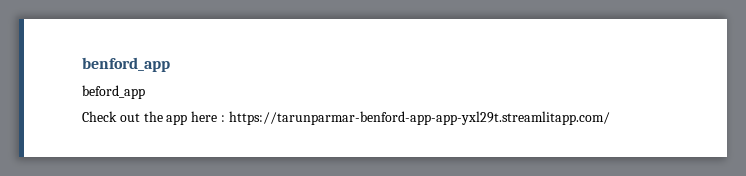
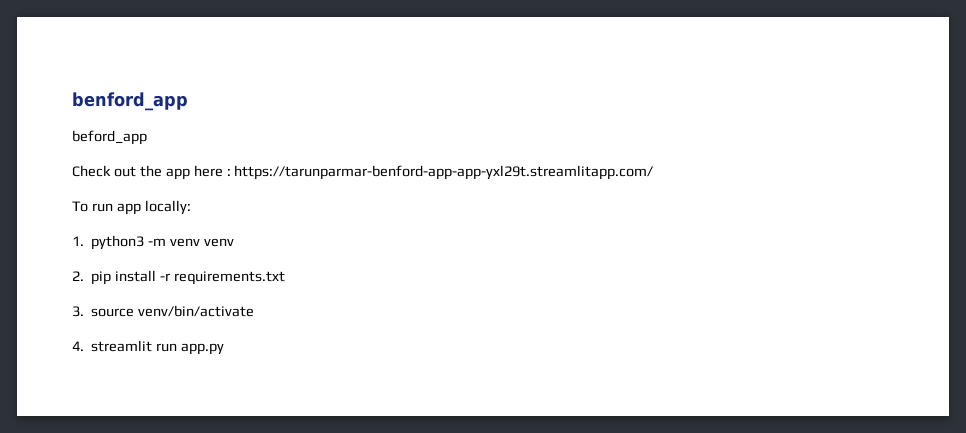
(610, 118) none -> [72,200,191,215] [72,235,234,250] [72,270,285,285] [72,305,255,317] [72,340,225,355] // To run app locally: // 1. python3 -m venv venv // 2. pip install -r requirements.txt // 3. source venv/bin/activate // 4. streamlit run app.py

